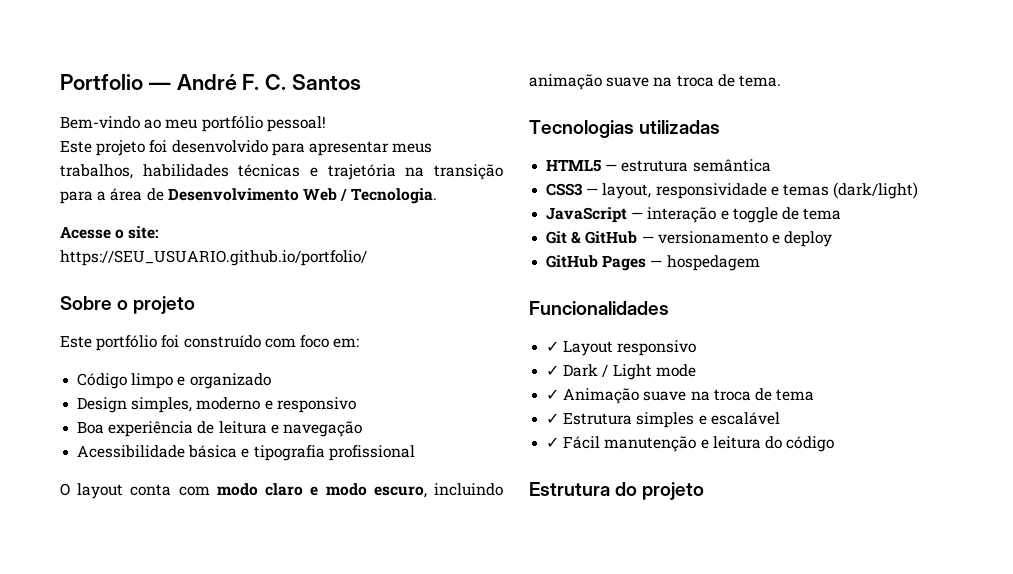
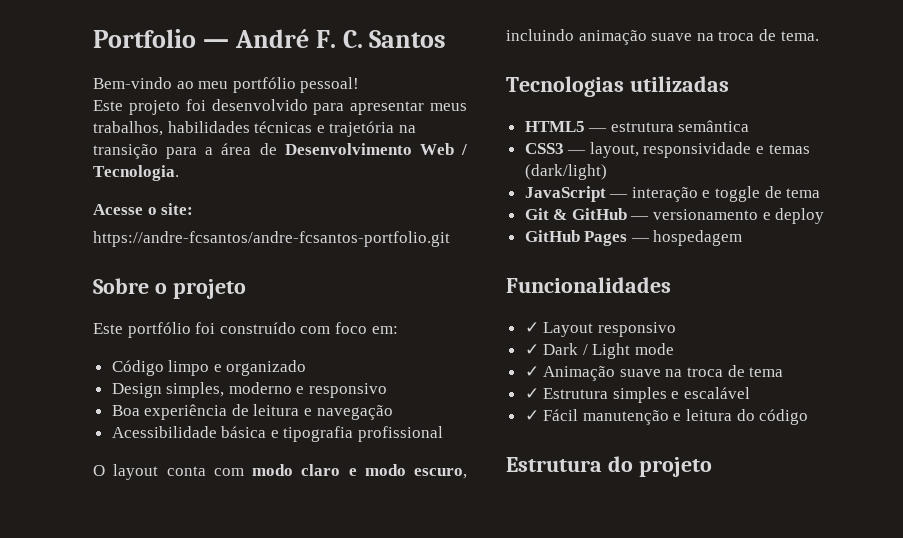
[60,250,367,266] https://SEU_USUARIO.github.io/portfolio/ -> [93,231,450,247] https://andre-fcsantos/andre-fcsantos-portfolio.git

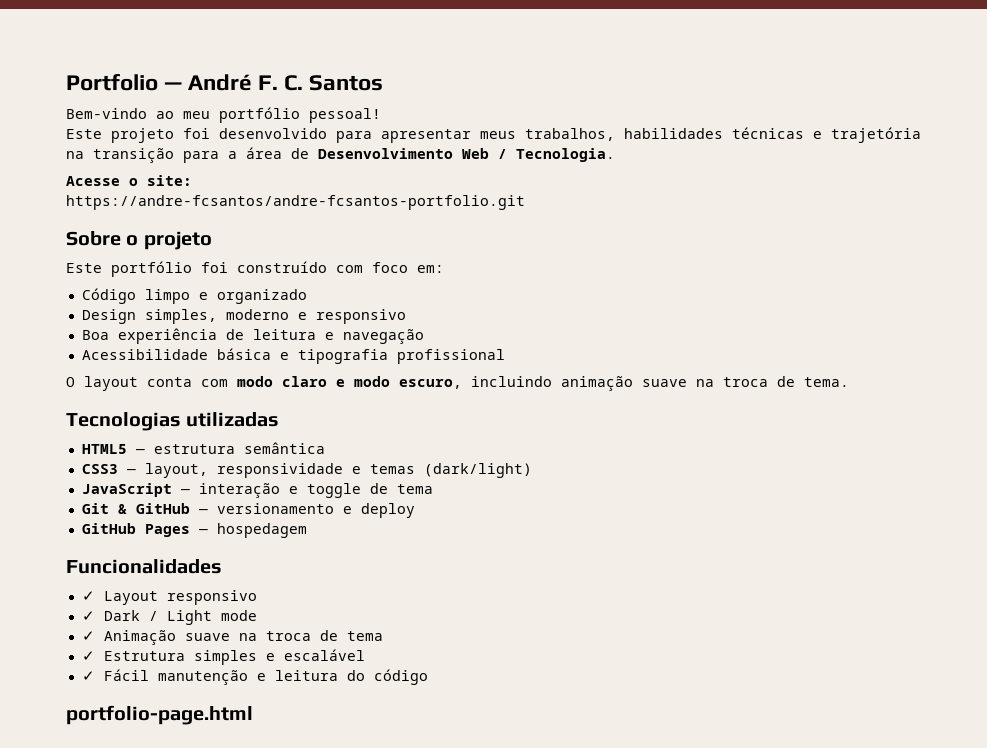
[506,456,712,477] Estrutura do projeto -> [66,705,253,725] portfolio-page.html

